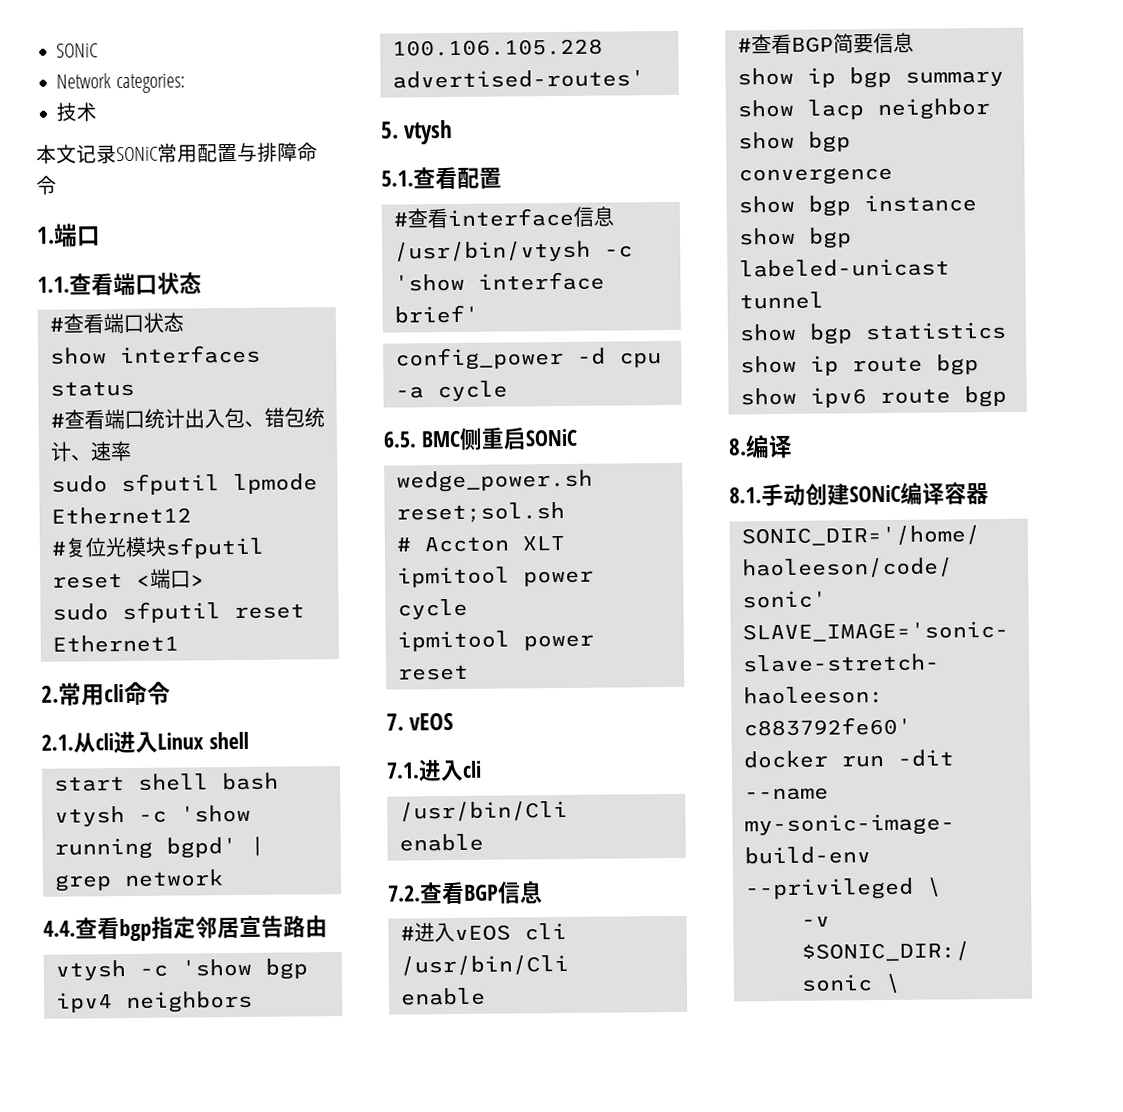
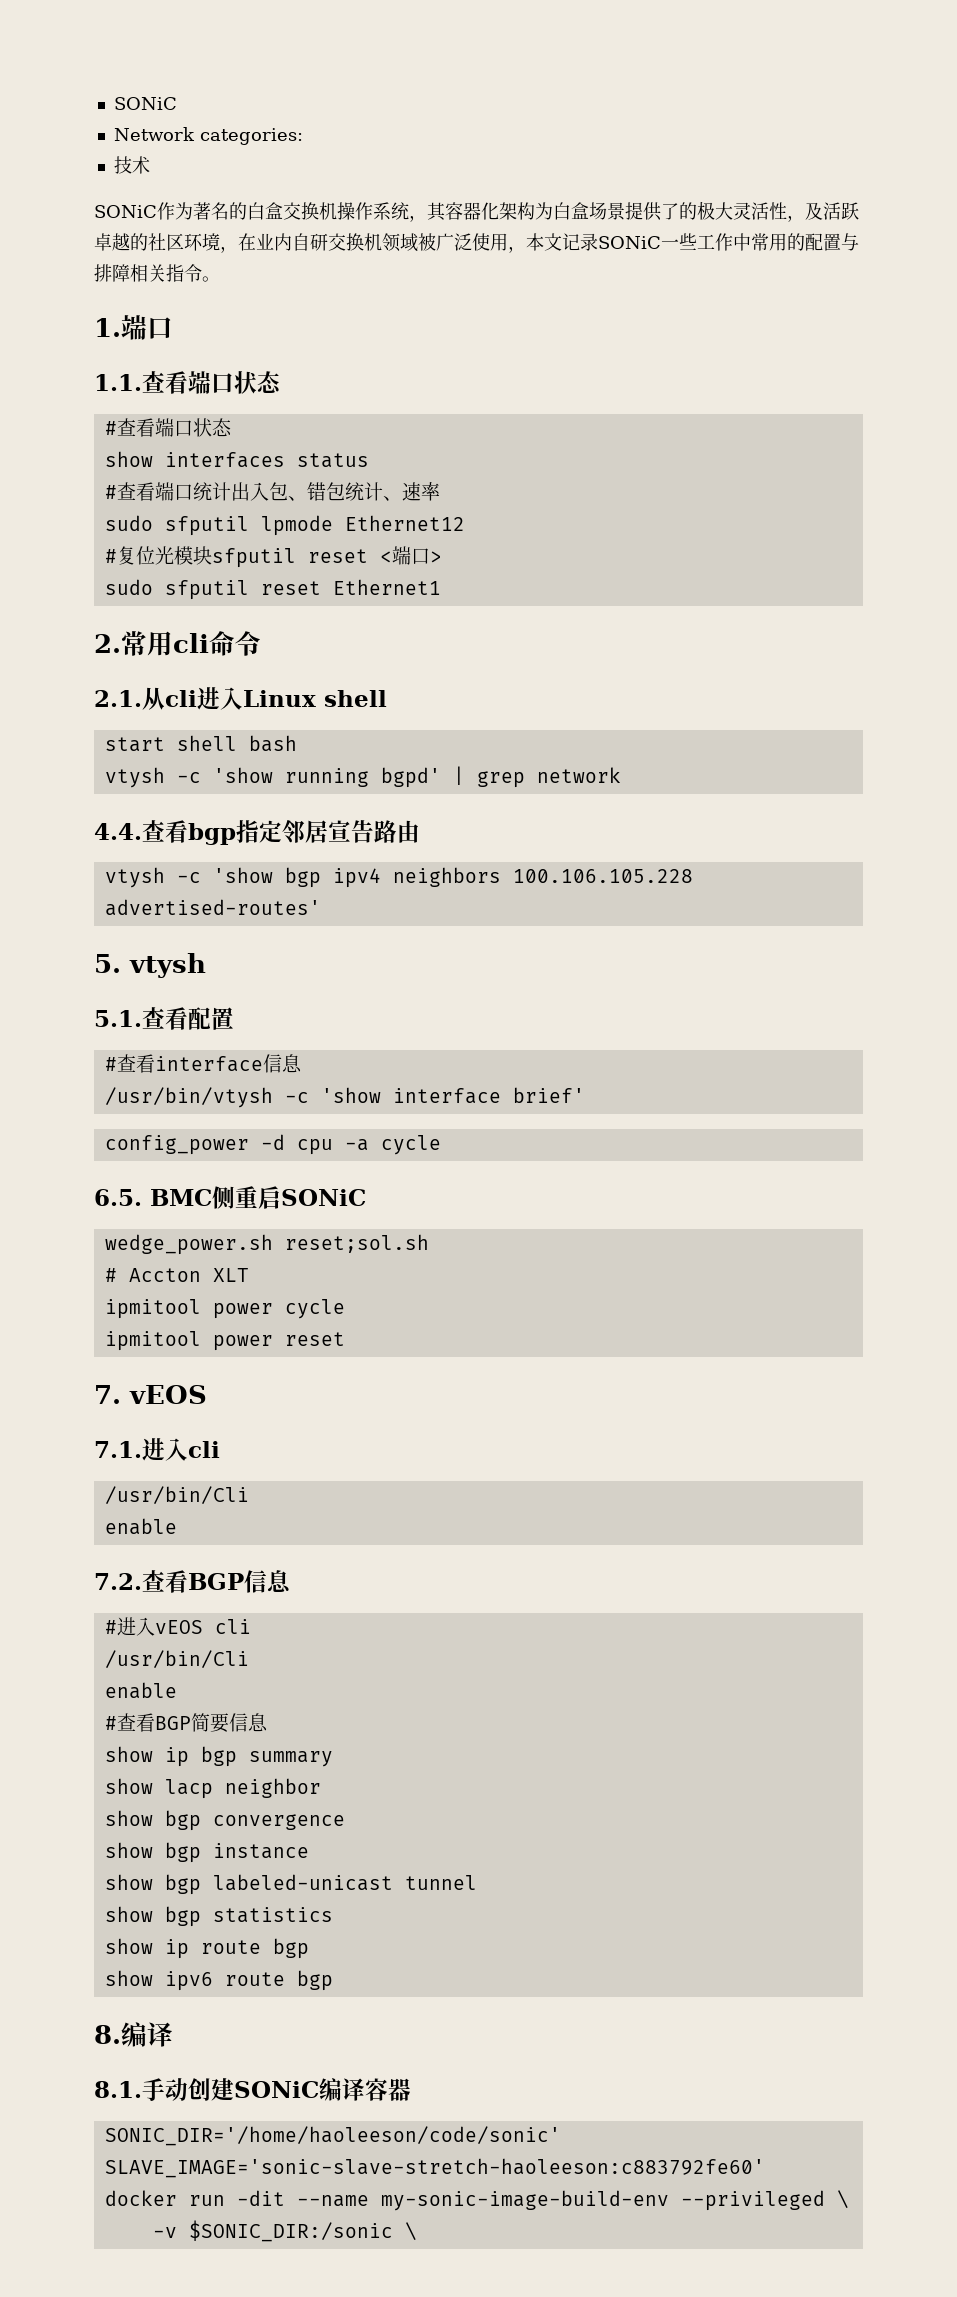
[36,143,198,164] 本文记录SONiC常用 -> [94,201,859,222] [94,233,805,253] SONiC作为著名的白盒交换机操作系统，其容器化架构为白盒场景提供了的极大灵活性，及活跃卓越的社区环境，在业内自研交换机领域被广泛使用，本文记录SONiC一些工作中常用的
[297,142,318,162] [36,175,57,195] 命令 -> [130,264,220,282] 相关指令。

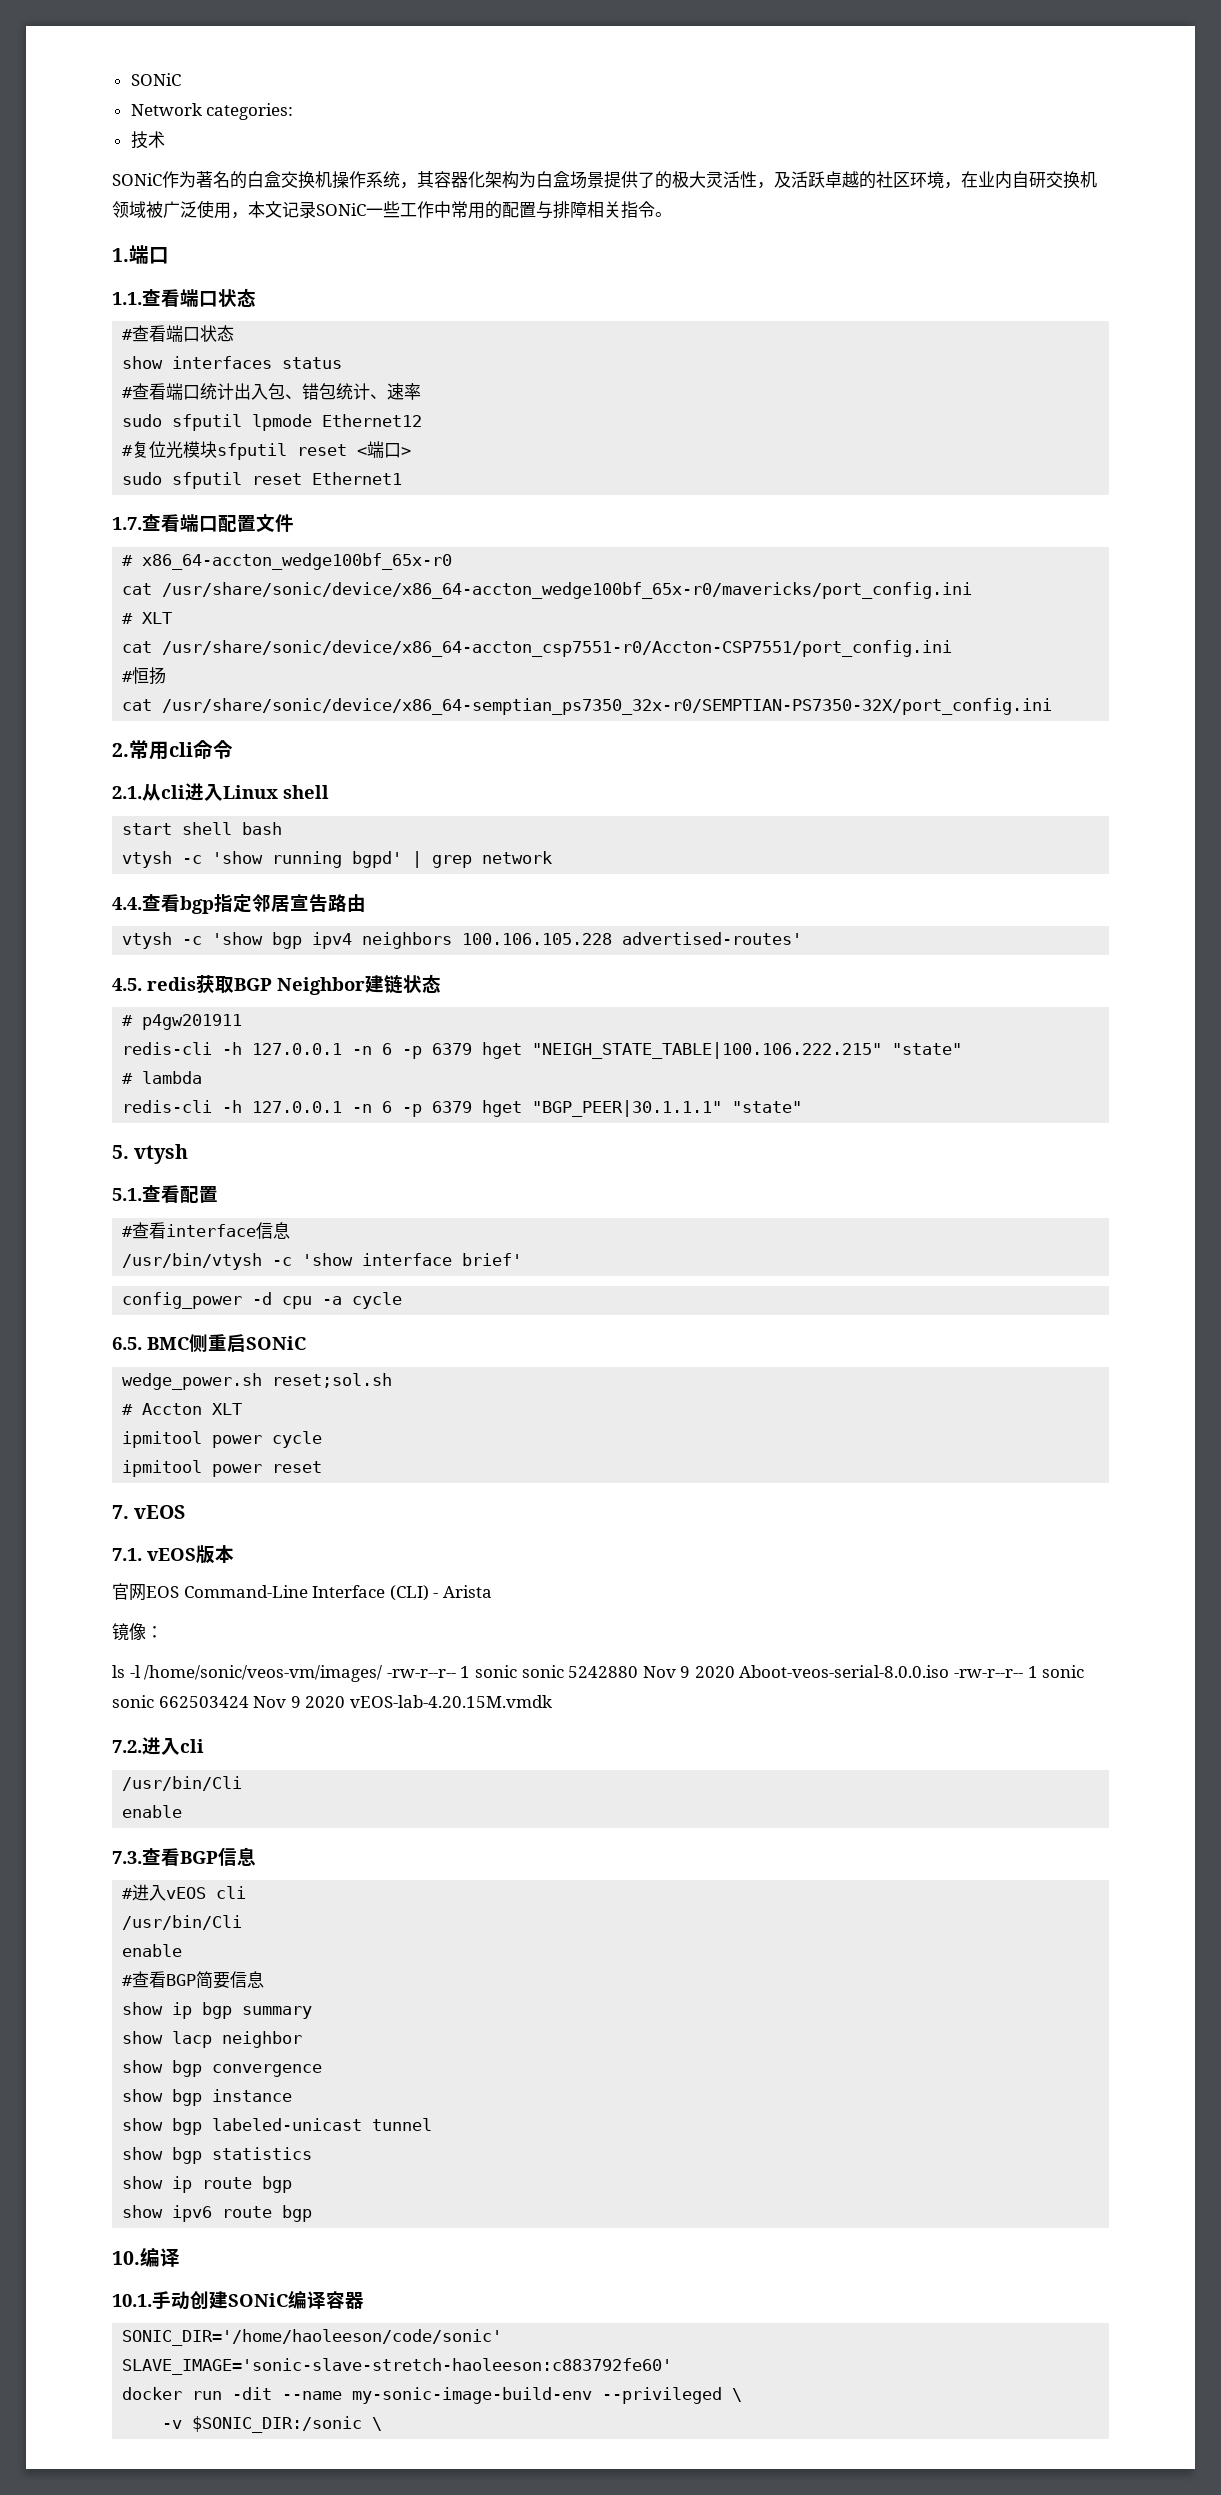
(441, 587) none -> [112,514,294,532] [122,553,453,570] [122,582,973,599] [122,612,173,624] [122,640,953,657] [122,667,167,685] [122,698,1053,715] // 1.7.查看端口配置文件 // # x86_64-accton_wedge100bf_65x-r0 // cat /usr/share/sonic/device/x86_64-accton_wedge100bf_65x-r0/mavericks/port_config.ini // # XLT // cat /usr/share/sonic/device/x86_64-accton_csp7551-r0/Accton-CSP7551/port_config.ini // #恒扬 // cat /usr/share/sonic/device/x86_64-semptian_ps7350_32x-r0/SEMPTIAN-PS7350-32X/port_config.ini
(321, 907) none -> [112,974,441,995] [122,1014,243,1030] [122,1042,963,1059] [122,1071,203,1084] [122,1100,803,1117] // 4.5. redis获取BGP Neighbor建链状态 // # p4gw201911 // redis-cli -h 127.0.0.1 -n 6 -p 6379 hget "NEIGH_STATE_TABLE|100.106.222.215" "state" // # lambda // redis-cli -h 127.0.0.1 -n 6 -p 6379 hget "BGP_PEER|30.1.1.1" "state"
(142, 1449) none -> [147,1545,234,1564] [112,1583,492,1601] [112,1623,163,1641] [112,1665,1085,1682] [112,1695,552,1708] [112,1740,142,1753] vEOS版本 // 官网EOS Command-Line Interface (CLI) - Arista // 镜像： // ls -l /home/sonic/veos-vm/images/ -rw-r--r-- 1 sonic sonic 5242880 Nov 9 2020 Aboot-veos-serial-8.0.0.iso -rw-r--r-- 1 sonic sonic 662503424 Nov 9 2020 vEOS-lab-4.20.15M.vmdk // 7.2.
[94,1573,142,1590] 7.2. -> [112,1851,142,1864] 7.3.
[94,2025,121,2044] 8. -> [112,2251,140,2265] 10.
[94,2081,142,2098] 8.1. -> [112,2294,152,2307] 10.1.

